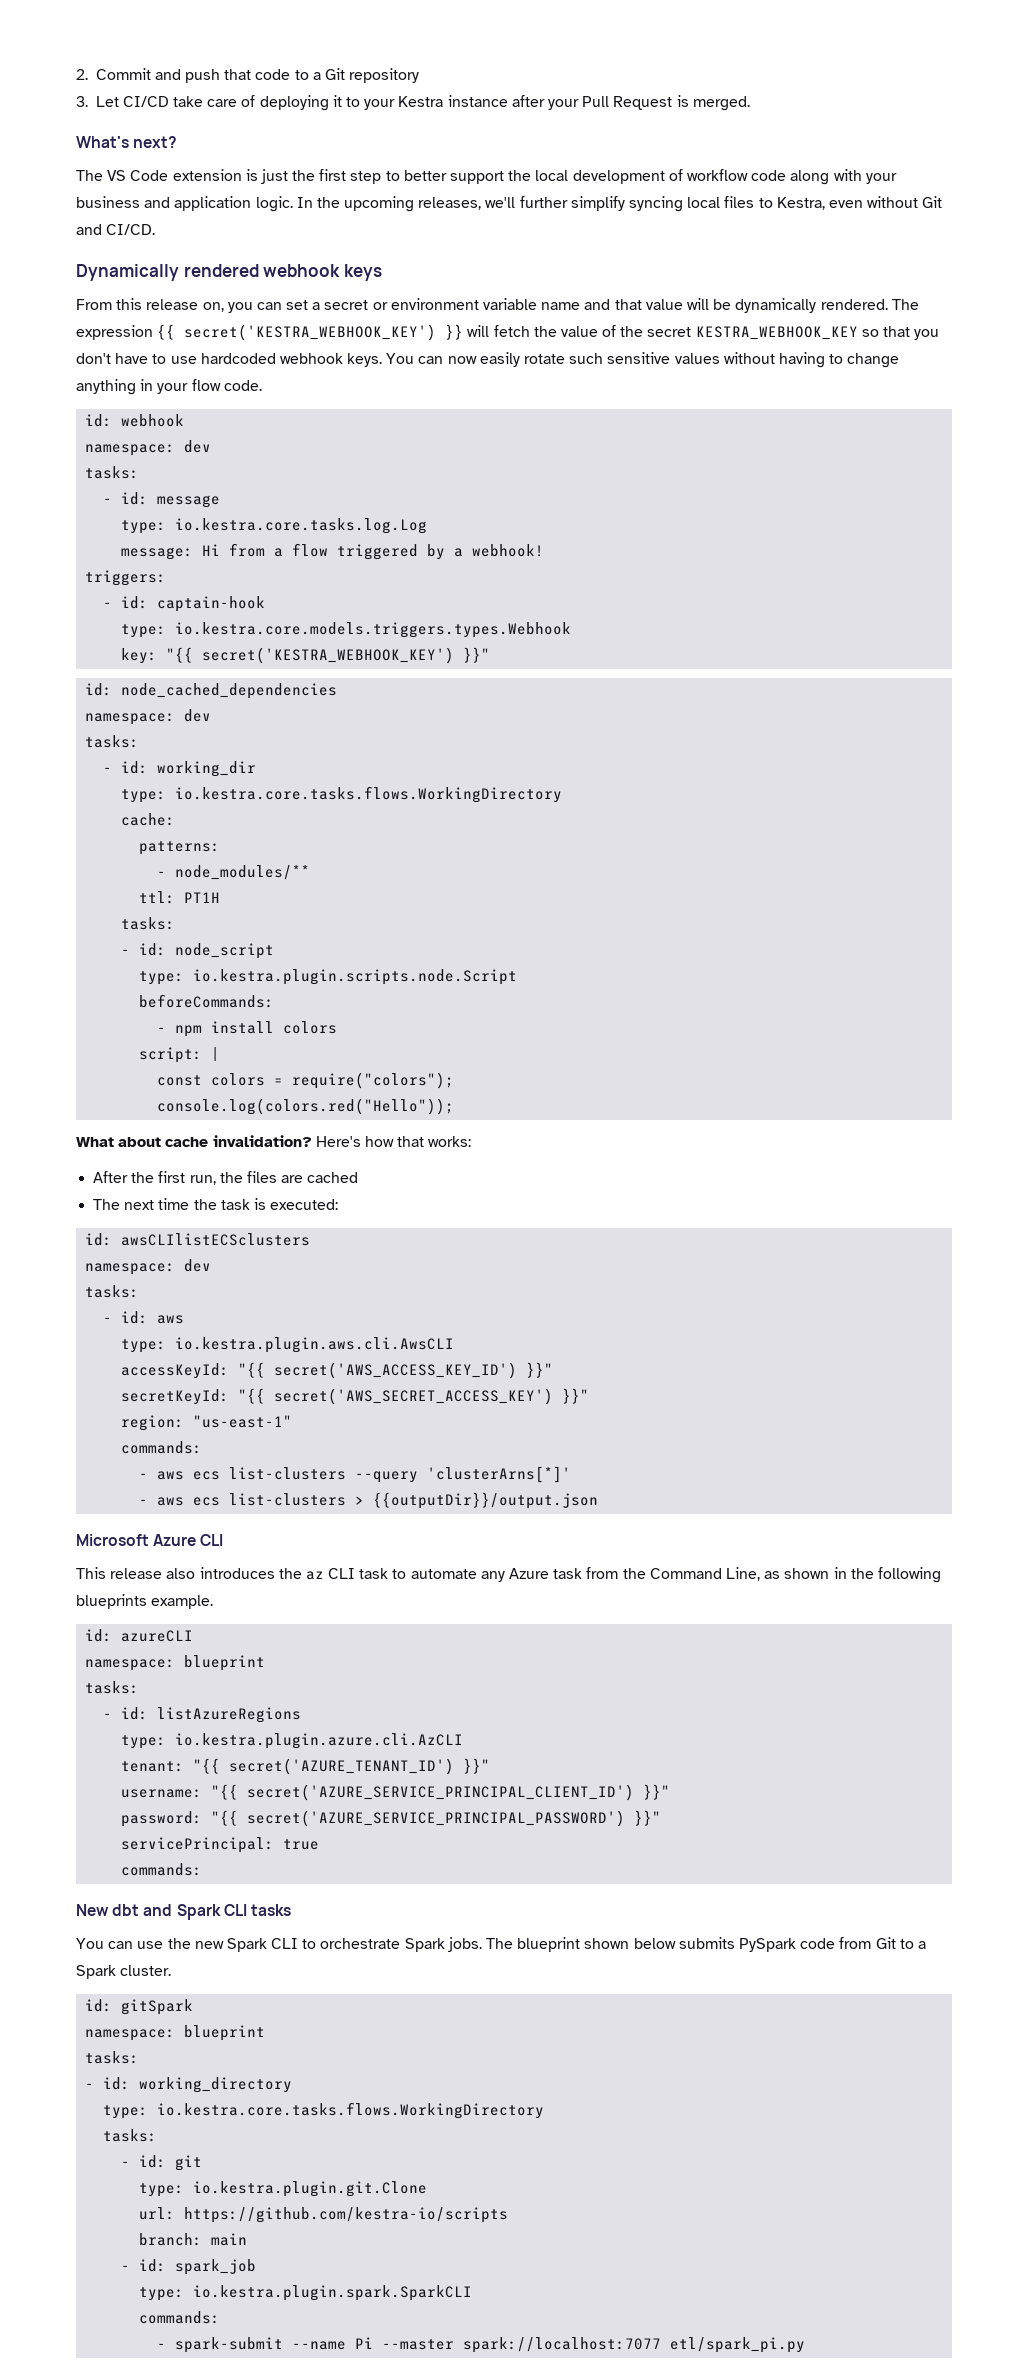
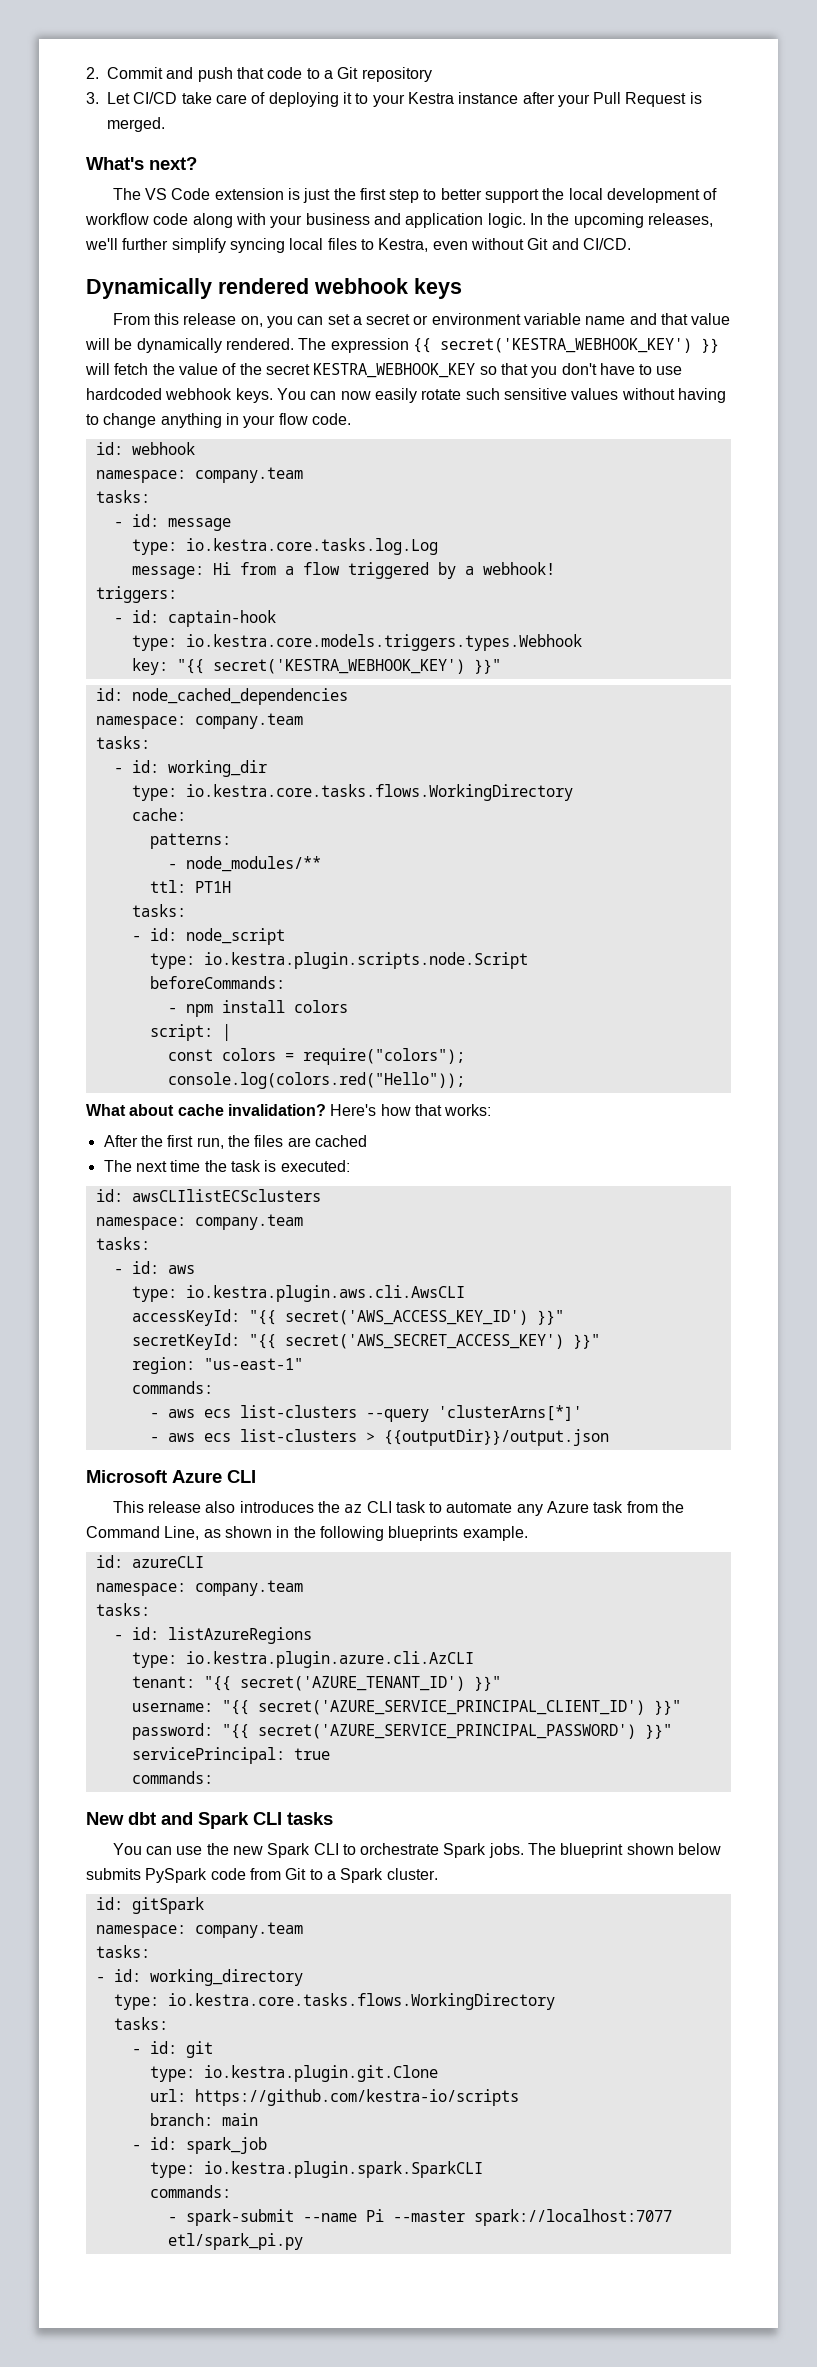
[184,440,212,453] dev -> [194,467,303,483] company.team
[184,709,212,722] dev -> [194,713,303,729] company.team
[184,1259,212,1272] dev -> [194,1214,303,1230] company.team
[184,1655,266,1671] blueprint -> [194,1580,303,1596] company.team
[184,2025,266,2041] blueprint -> [194,1922,303,1938] company.team

